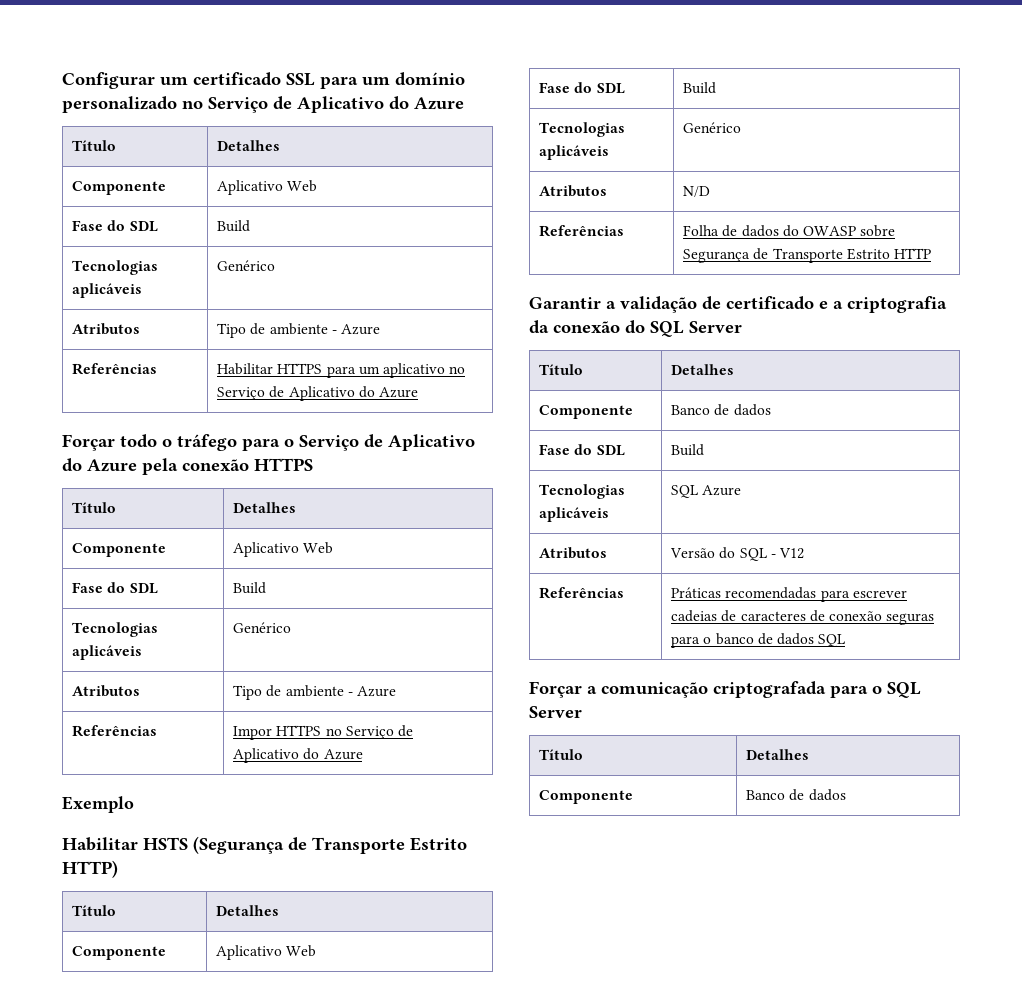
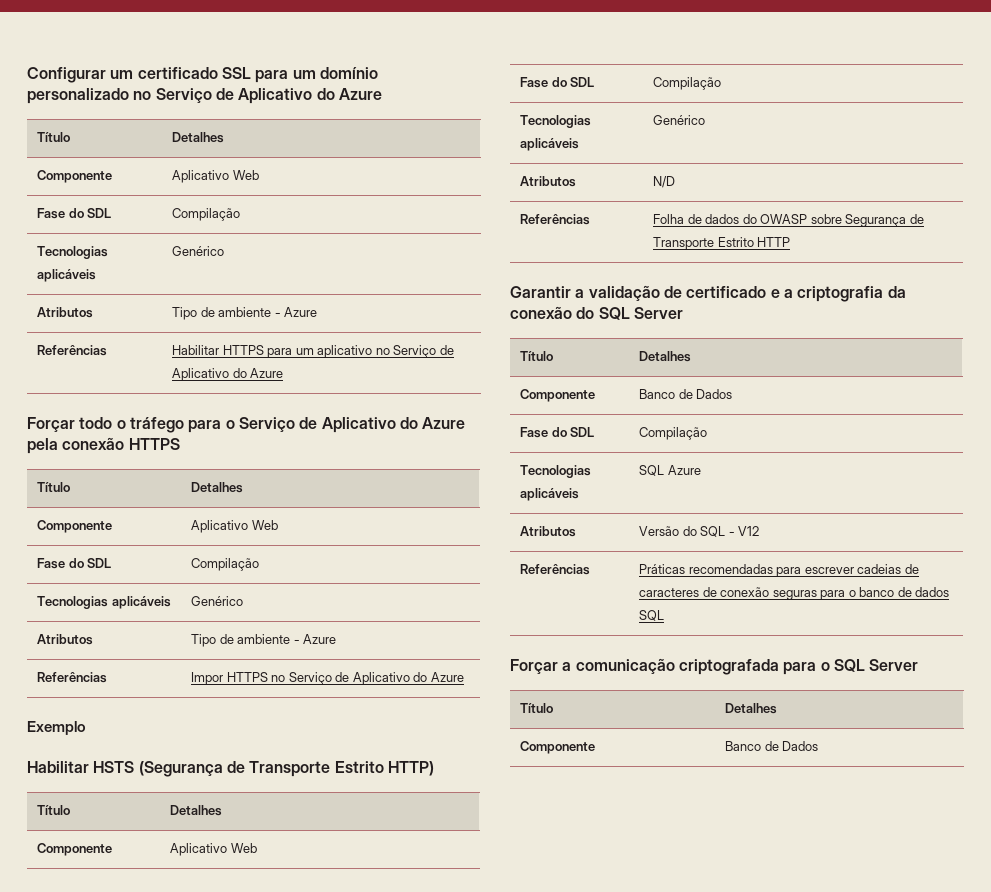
[217,220,251,232] Build -> [172,208,241,221] Compilação
[233,582,267,594] Build -> [191,558,260,571] Compilação
[683,82,717,94] Build -> [653,77,722,90] Compilação
[733,404,771,416] [539,444,625,456] [671,444,705,456] dados // Fase do SDL | Build -> [696,389,733,399] [520,427,595,438] [639,427,708,440] Dados // Fase do SDL | Compilação
[808,789,846,801] dados -> [782,741,819,751] Dados

